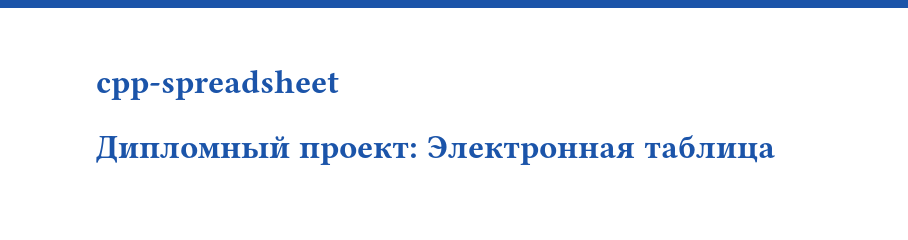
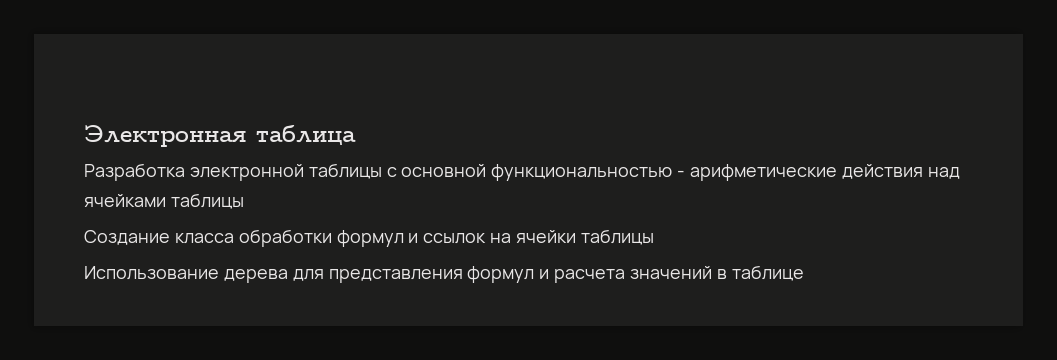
[96,70,339,100] [96,136,419,165] cpp-spreadsheet // Дипломный проект: -> (84, 136) none
(776, 149) none -> [84,163,960,181] [84,193,244,209] [84,229,654,247] [84,265,804,283] // Разработка электронной таблицы с основной функциональностью - арифметические действия над ячейками таблицы // Создание класса обработки формул и ссылок на ячейки таблицы // Использование дерева для представления формул и расчета значений в таблице

